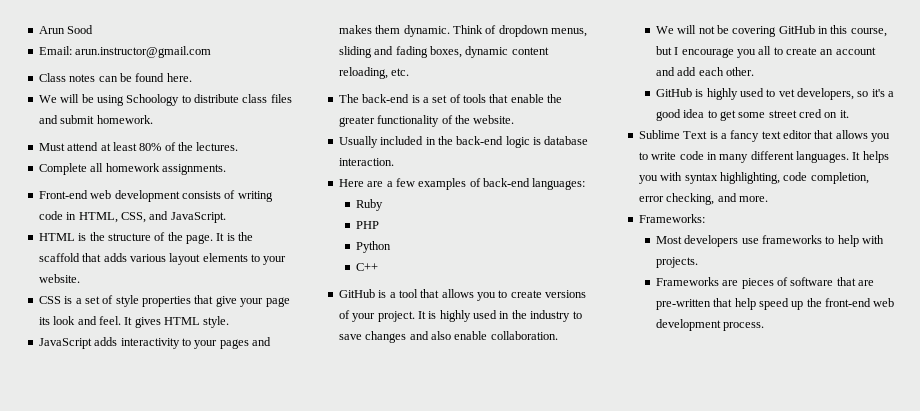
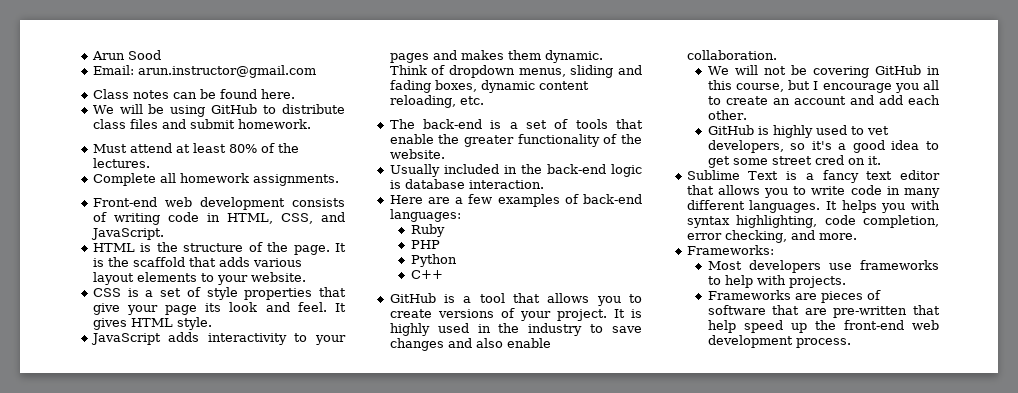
[126,94,180,106] Schoology -> [211,104,258,114] GitHub

